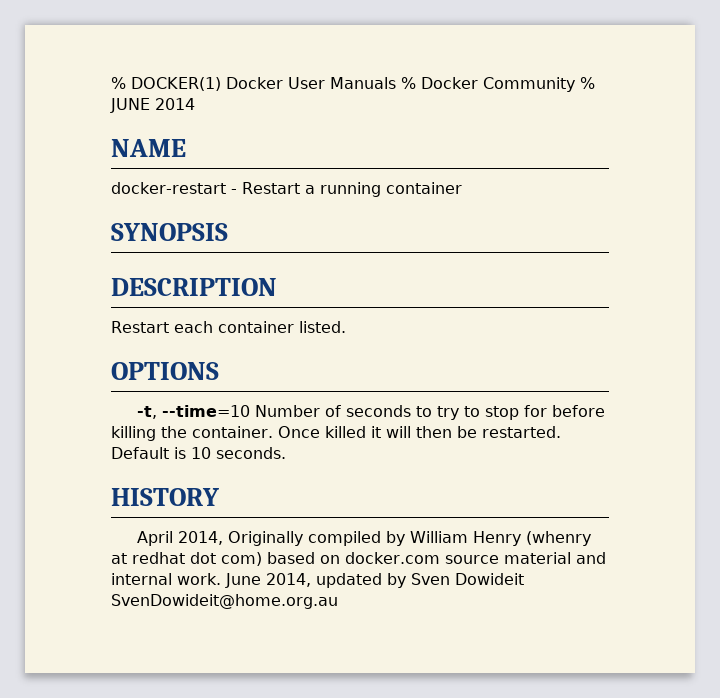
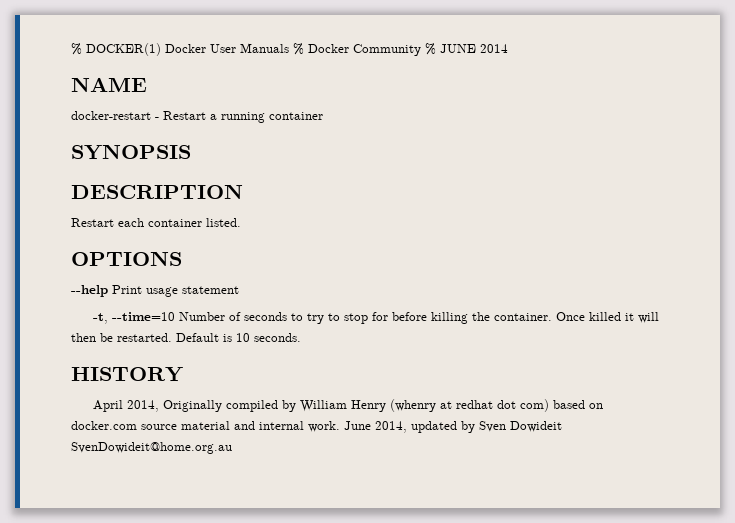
(219, 371) none -> [71,285,239,297] // --help Print usage statement

